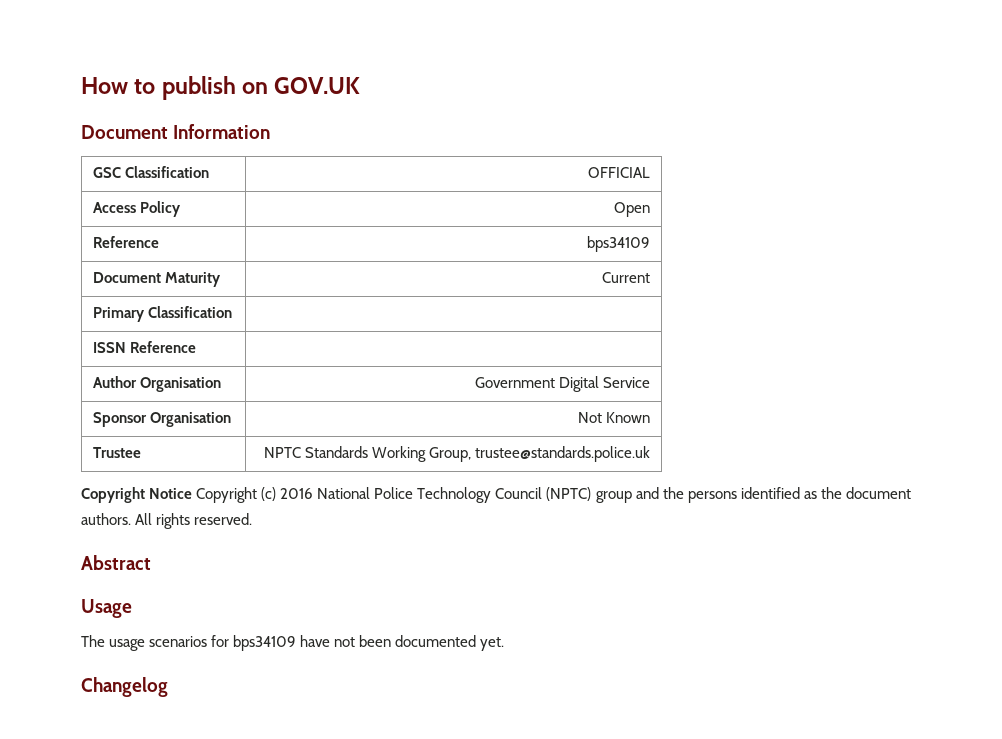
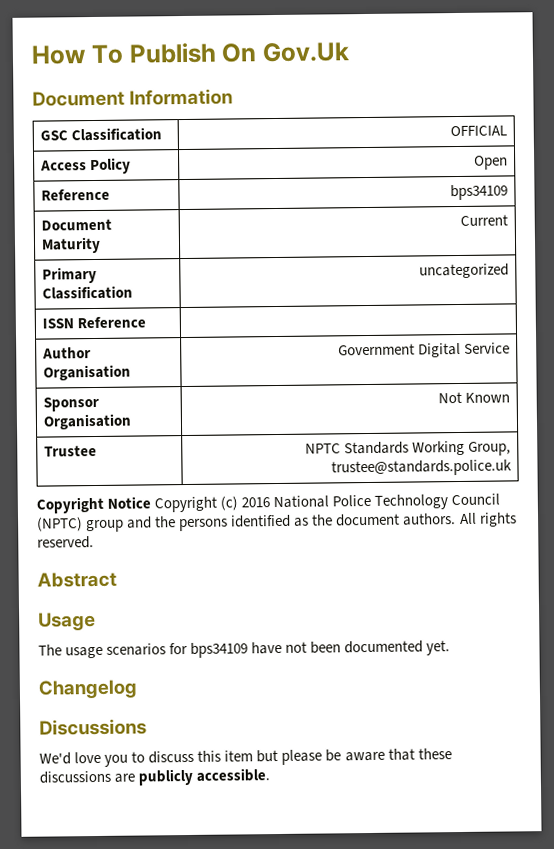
[134,76,361,100] to publish on GOV.UK -> [90,42,350,65] To Publish On Gov.Uk
(232, 312) none -> [419,263,510,279] uncategorized
(168, 687) none -> [39,718,147,736] [39,748,452,767] [39,768,271,786] // Discussions // We'd love you to discuss this item but please be aware that these discussions are publicly accessible.

